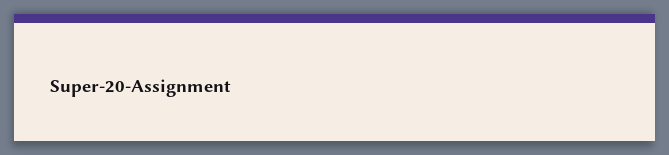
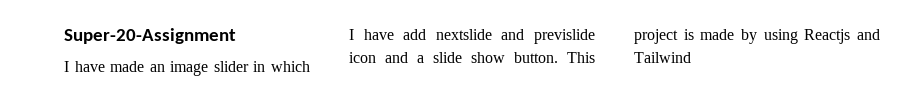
(231, 88) none -> [64,61,310,76] [349,29,595,44] [349,52,595,63] [634,29,880,44] [634,52,691,63] // I have made an image slider in which I have add nextslide and previslide icon and a slide show button. This project is made by using Reactjs and Tailwind

